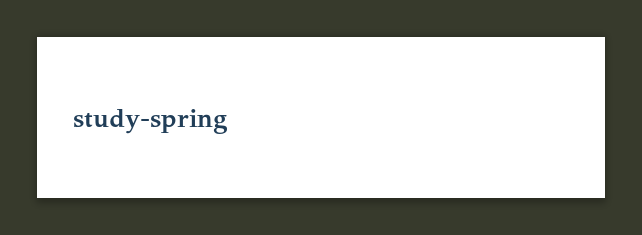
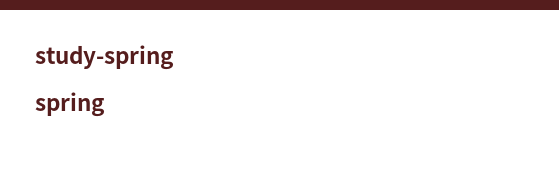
(228, 121) none -> [35,92,105,117] // spring

